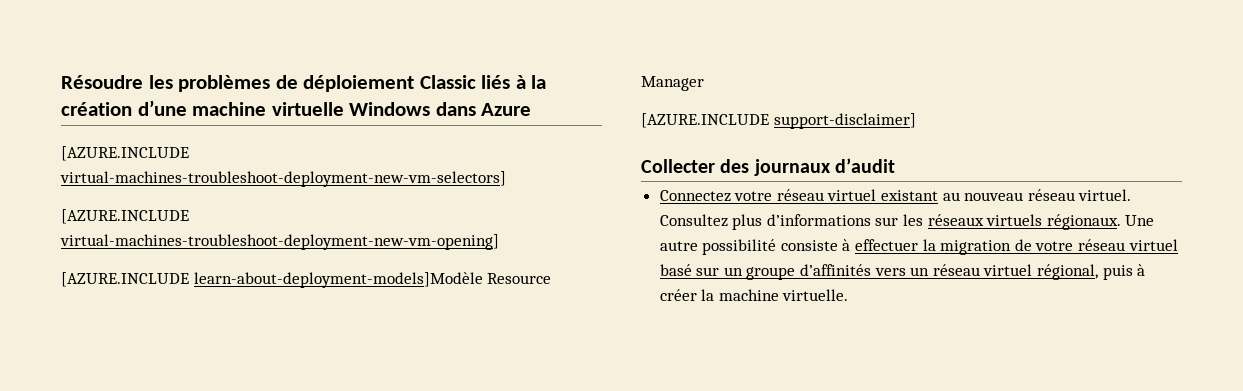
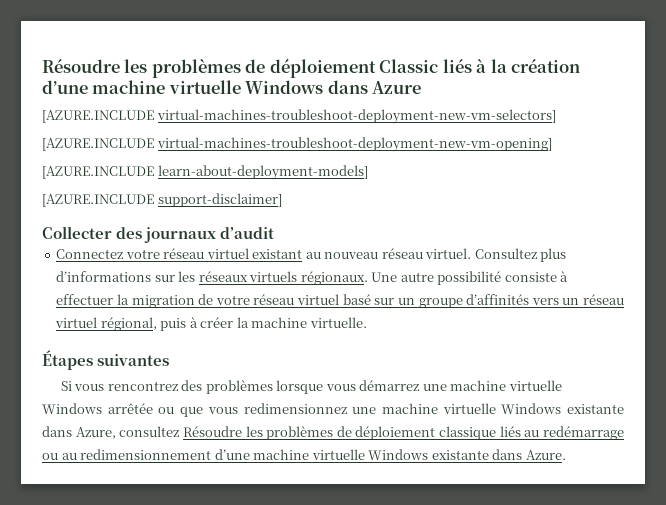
[193,272,552,288] [641,76,704,91] learn-about-deployment-models]Modèle Resource Manager -> [157,165,368,180] learn-about-deployment-models]
(849, 295) none -> [42,350,170,370] [60,380,562,394] [42,403,624,417] [42,426,624,440] [42,449,566,460] // Étapes suivantes // Si vous rencontrez des problèmes lorsque vous démarrez une machine virtuelle Windows arrêtée ou que vous redimensionnez une machine virtuelle Windows existante dans Azure, consultez Résoudre les problèmes de déploiement classique liés au redémarrage ou au redimensionnement d’une machine virtuelle Windows existante dans Azure.

